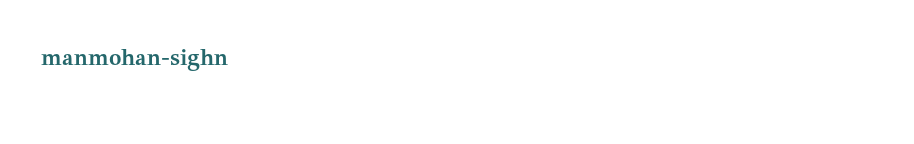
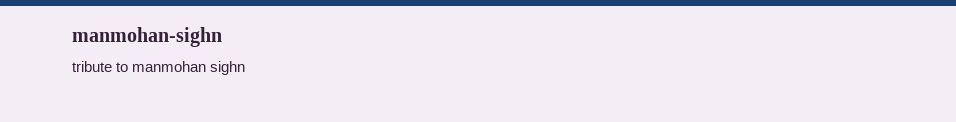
(228, 60) none -> [72,61,246,75] // tribute to manmohan sighn

